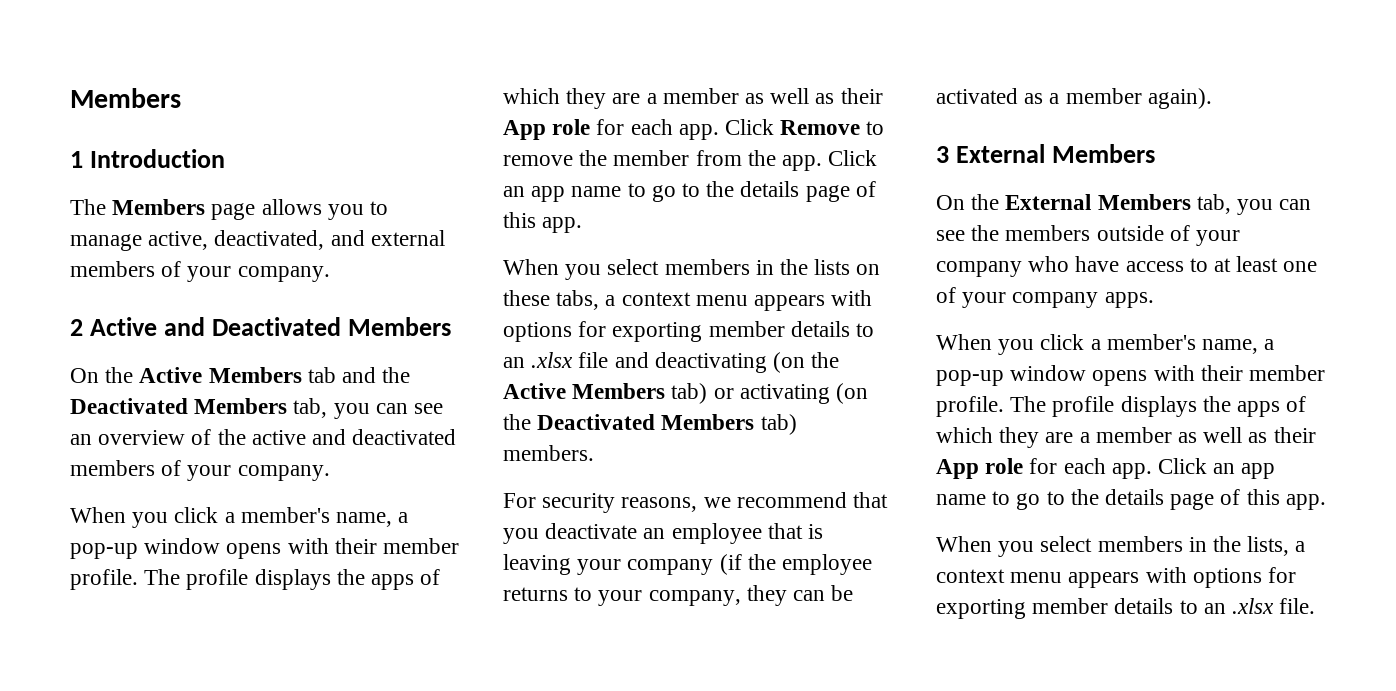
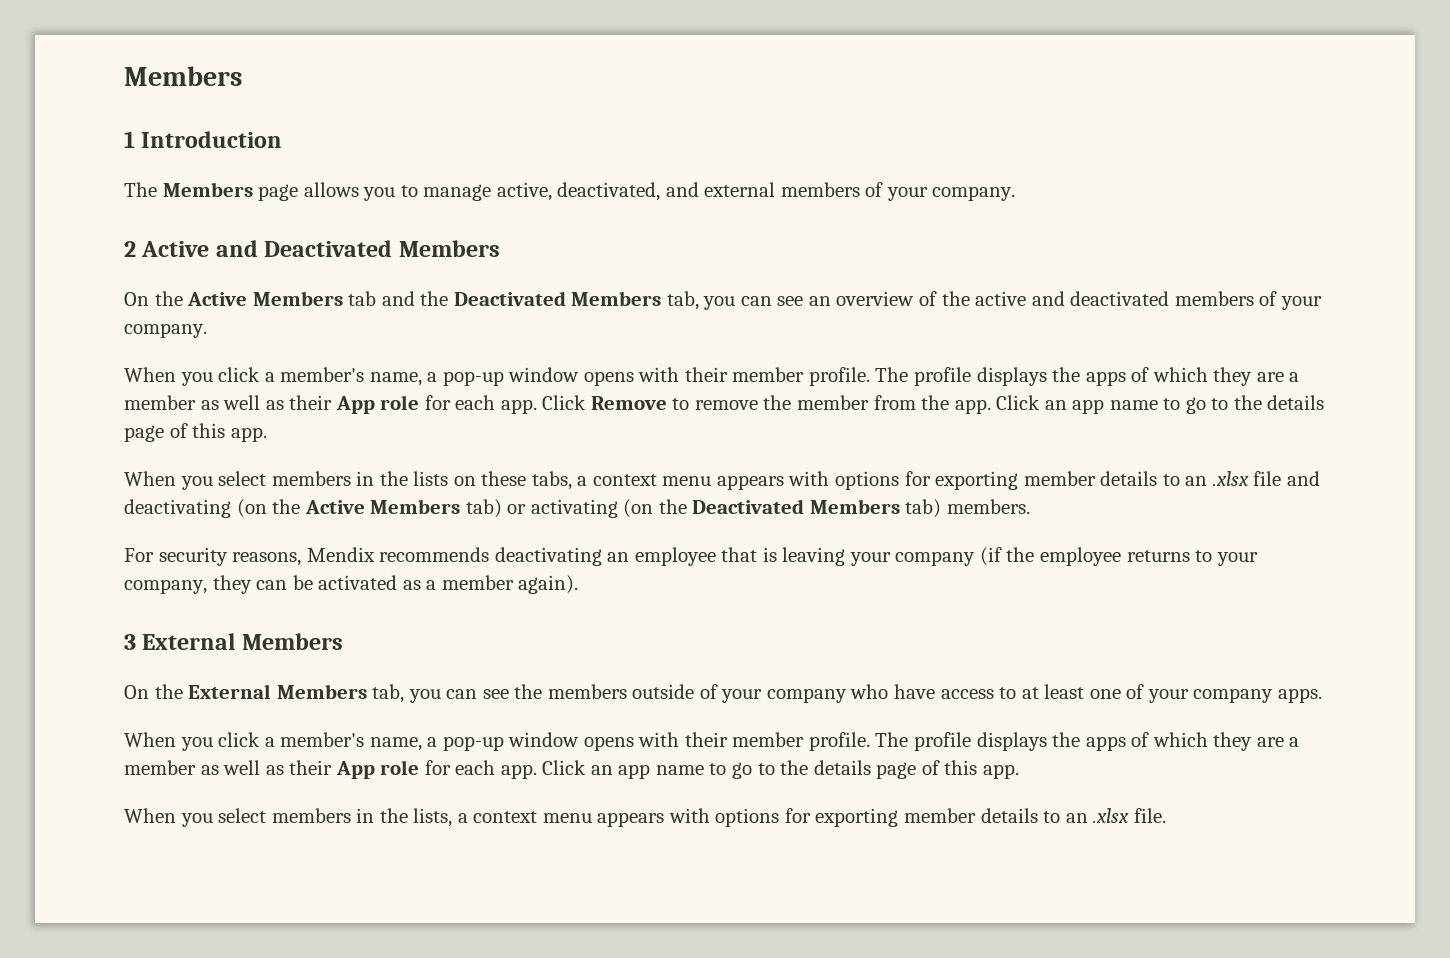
[703,492,889,508] [503,523,638,544] we recommend that you deactivate -> [306,547,602,566] Mendix recommends deactivating

